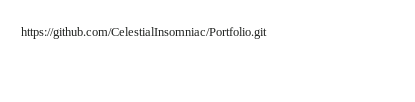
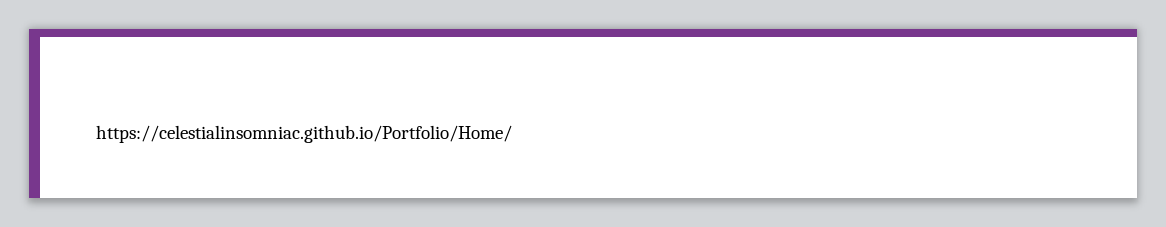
[21,27,267,39] https://github.com/CelestialInsomniac/Portfolio.git -> [96,125,512,143] https://celestialinsomniac.github.io/Portfolio/Home/

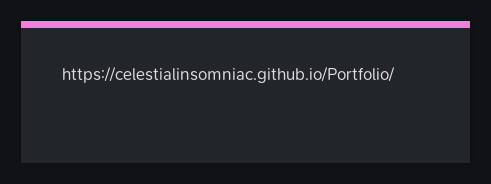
[96,125,512,143] https://celestialinsomniac.github.io/Portfolio/Home/ -> [62,66,395,83] https://celestialinsomniac.github.io/Portfolio/

